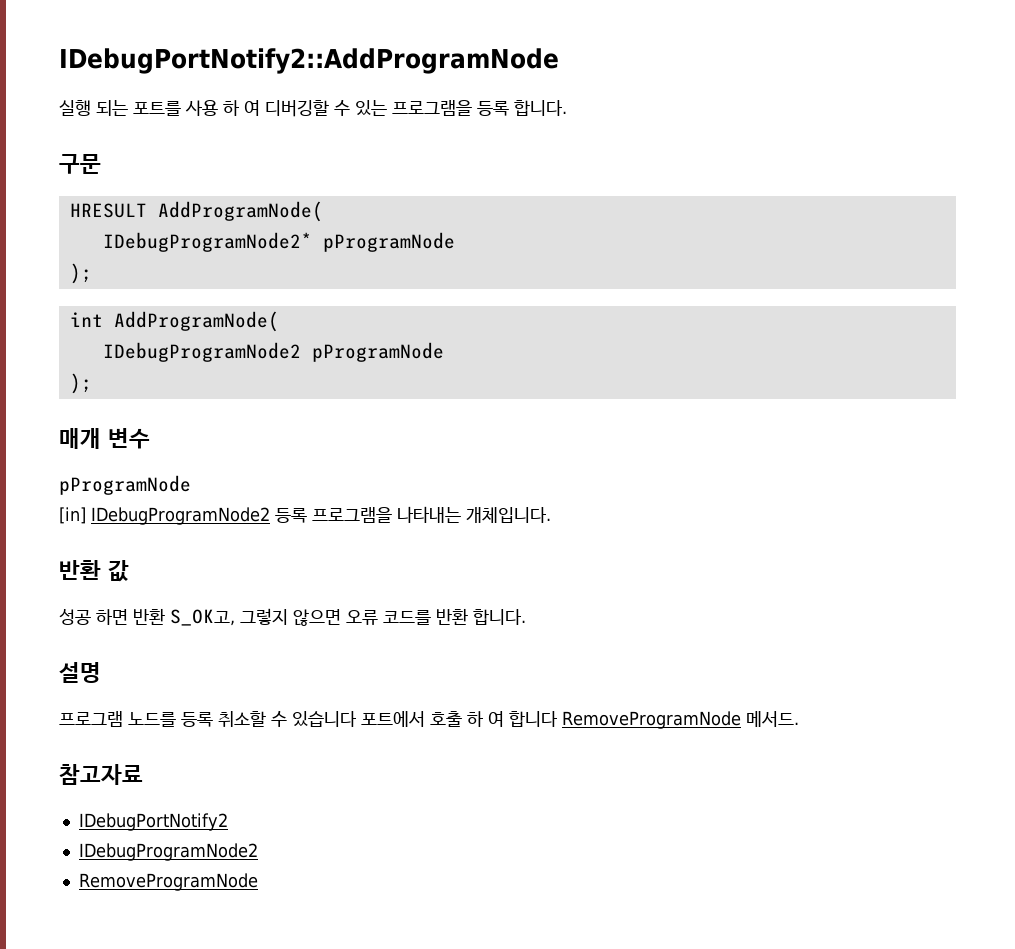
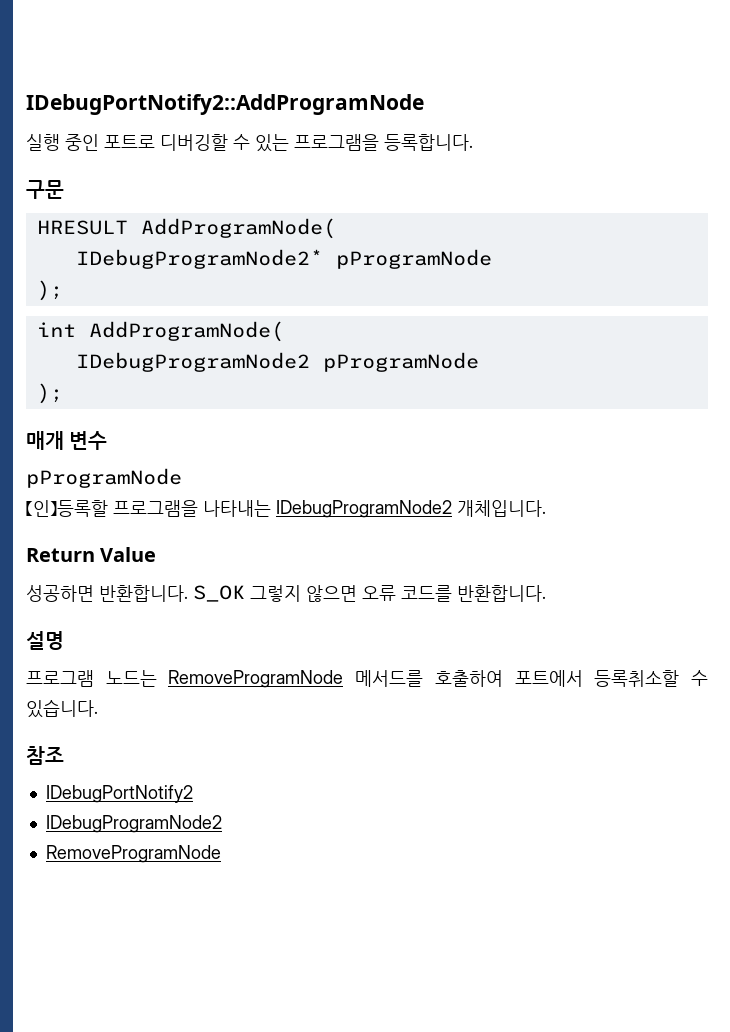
[96,100,260,116] 되는 포트를 사용 하 여 -> [65,134,155,151] 중인 포트로
[477,100,567,116] 등록 합니다. -> [384,134,473,151] 등록합니다.
[59,507,307,525] [in] IDebugProgramNode2 등록 -> [26,500,108,517] 【인】등록할
(461, 514) none -> [276,500,452,518] IDebugProgramNode2
[59,560,129,582] [59,608,235,626] 반환 값 // 성공 하면 반환 S_OK고, -> [26,547,157,562] [26,585,245,602] Return Value // 성공하면 반환합니다. S_OK
[436,608,526,625] 반환 합니다. -> [457,585,546,602] 반환합니다.
[128,711,799,729] [59,764,143,785] 노드를 등록 취소할 수 있습니다 포트에서 호출 하 여 합니다 RemoveProgramNode 메서드. // 참고자료 -> [105,670,708,688] [26,699,98,718] [26,746,64,765] 노드는 RemoveProgramNode 메서드를 호출하여 포트에서 등록취소할 수 있습니다. // 참조

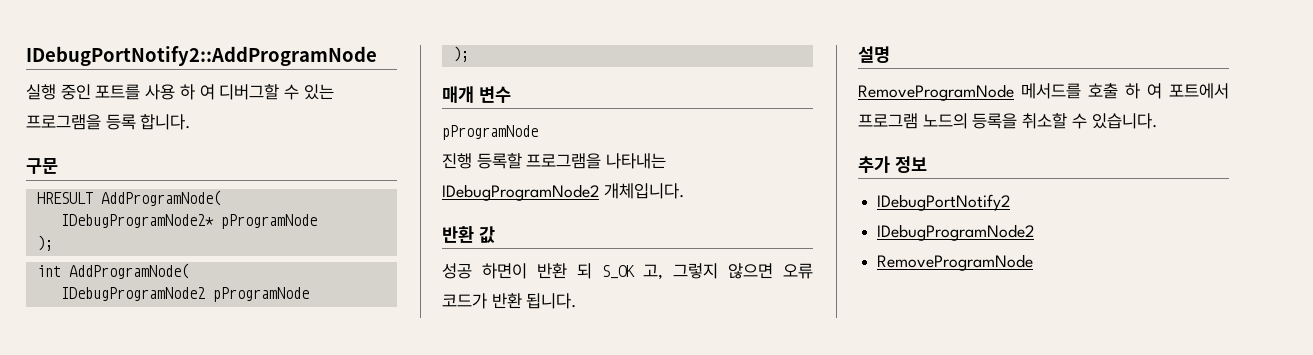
[104,134,228,151] 포트로 디버깅할 -> [95,84,280,100] 포트를 사용 하 여 디버그할
[384,134,473,151] 등록합니다. -> [105,114,191,130] 등록 합니다.
[26,500,57,517] 【인】 -> [442,153,472,169] 진행
[26,547,157,562] [26,585,546,602] [26,631,64,650] [26,670,680,688] Return Value // 성공하면 반환합니다. S_OK 그렇지 않으면 오류 코드를 반환합니다. // 설명 // 프로그램 노드는 RemoveProgramNode 메서드를 호출하여 포트에서 등록취소할 -> [442,226,495,243] [442,263,813,280] [442,293,577,309] [858,46,890,63] [858,83,1229,101] [858,113,1068,129] 반환 값 // 성공 하면이 반환 되 S_OK 고, 그렇지 않으면 오류 코드가 반환 됩니다. // 설명 // RemoveProgramNode 메서드를 호출 하 여 포트에서 프로그램 노드의 등록을 취소할
[26,746,64,765] 참조 -> [858,156,927,173] 추가 정보

